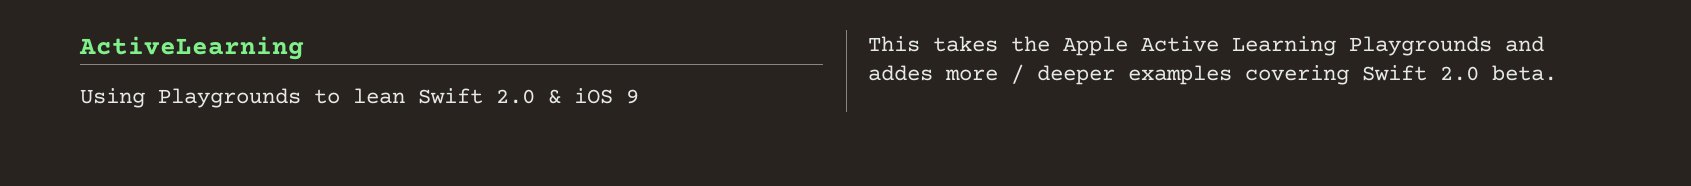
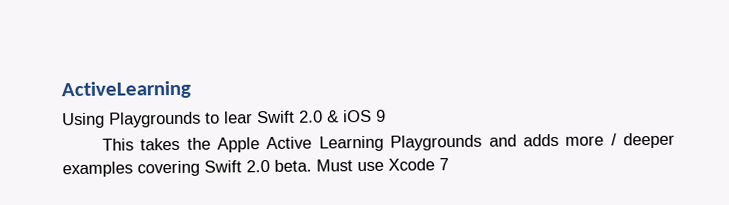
[353,88,405,104] lean -> [224,111,253,124] lear
[868,65,933,81] addes -> [522,133,559,147] adds
(1557, 73) none -> [316,158,449,172] Must use Xcode 7

